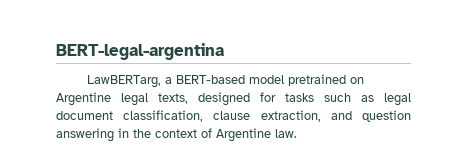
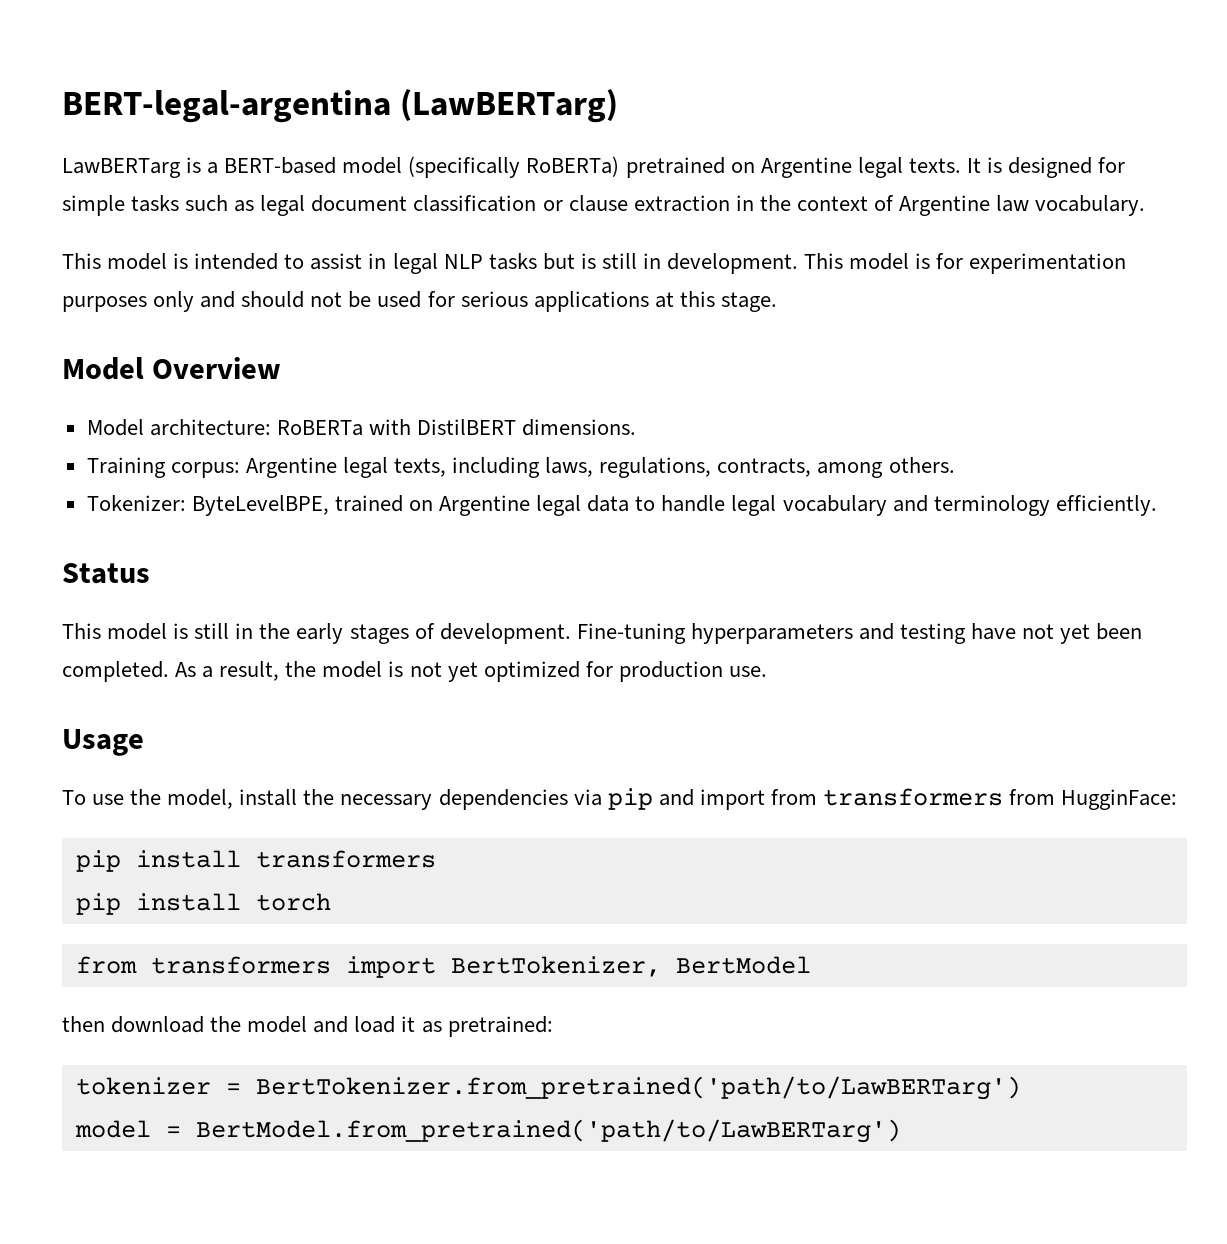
[86,75,161,88] // LawBERTarg, -> [400,89,619,123] [62,157,202,178] (LawBERTarg) // LawBERTarg is
(284, 79) none -> [408,156,620,178] (specifically RoBERTa)
[158,93,188,104] texts, -> [908,157,1002,173] texts. It is
(276, 97) none -> [62,195,125,216] simple
[123,110,411,122] [56,128,114,142] classification, clause extraction, and question answering -> [413,195,730,212] classification or clause extraction
[275,129,297,138] law. -> [996,195,1146,216] [62,253,1127,274] [62,291,777,312] [62,357,282,380] [86,419,637,436] [86,457,955,478] [86,495,1157,516] [62,563,150,584] [62,623,1143,644] [62,661,767,682] [62,729,144,756] [62,788,1178,810] [75,850,436,872] [75,893,331,915] [75,956,811,978] [62,1016,553,1037] [75,1076,1021,1100] [74,1119,901,1143] law vocabulary. // This model is intended to assist in legal NLP tasks but is still in development. This model is for experimentation purposes only and should not be used for serious applications at this stage. // Model Overview // Model architecture: RoBERTa with DistilBERT dimensions. // Training corpus: Argentine legal texts, including laws, regulations, contracts, among others. // Tokenizer: ByteLevelBPE, trained on Argentine legal data to handle legal vocabulary and terminology efficiently. // Status // This model is still in the early stages of development. Fine-tuning hyperparameters and testing have not yet been completed. As a result, the model is not yet optimized for production use. // Usage // To use the model, install the necessary dependencies via pip and import from transformers from HugginFace: // pip install transformers // pip install torch // from transformers import BertTokenizer, BertModel // then download the model and load it as pretrained: // tokenizer = BertTokenizer.from_pretrained('path/to/LawBERTarg') // model = BertModel.from_pretrained('path/to/LawBERTarg')

